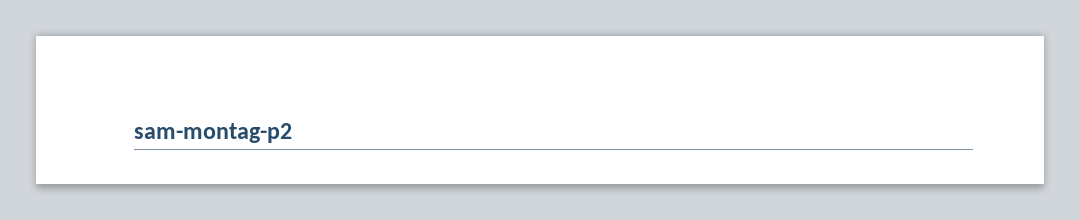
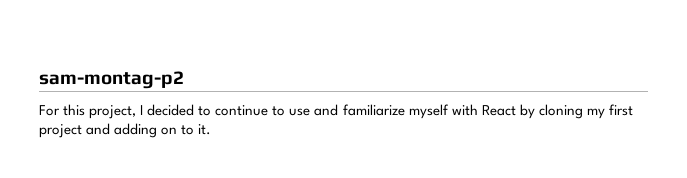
(292, 133) none -> [39,104,633,119] [39,123,212,138] // For this project, I decided to continue to use and familiarize myself with React by cloning my first project and adding on to it.

